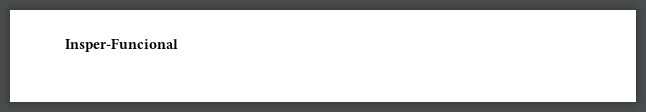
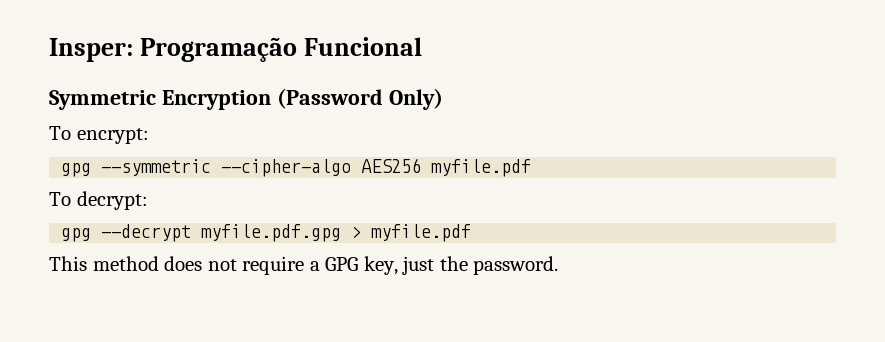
[65,38,178,52] Insper-Funcional -> [49,37,423,62] [49,88,443,110] [49,126,149,144] [61,158,532,177] [49,191,148,210] [61,224,472,242] [49,256,559,275] Insper: Programação Funcional // Symmetric Encryption (Password Only) // To encrypt: // gpg --symmetric --cipher-algo AES256 myfile.pdf // To decrypt: // gpg --decrypt myfile.pdf.gpg > myfile.pdf // This method does not require a GPG key, just the password.

